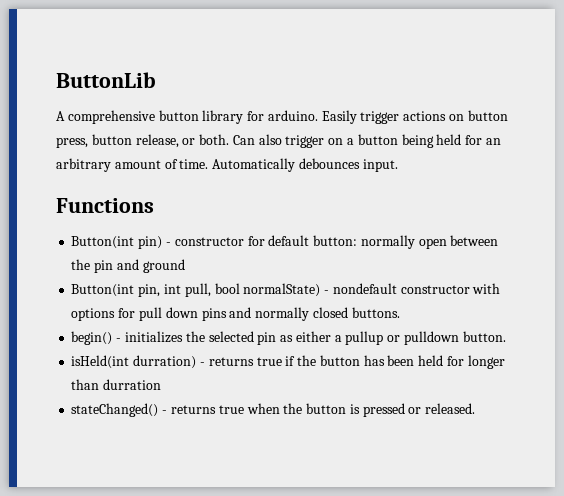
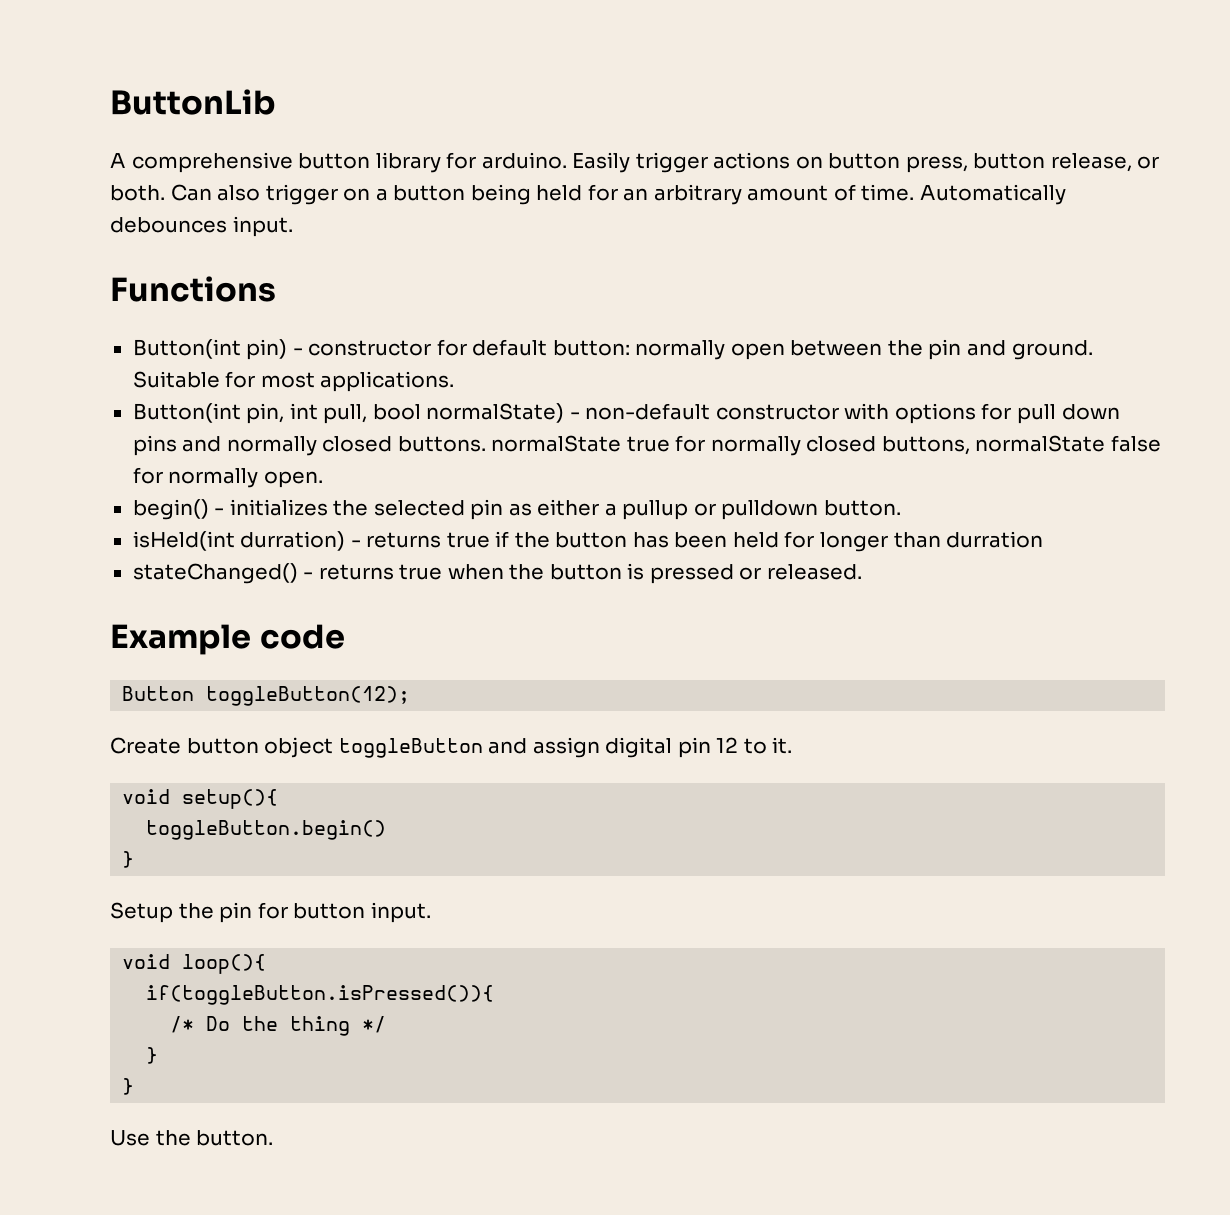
[142,259,185,273] ground -> [1011,340,1093,360] [132,371,455,392] ground. Suitable for most applications.
[332,283,397,294] nondefault -> [585,403,711,420] non-default
(400, 312) none -> [491,435,1161,456] [132,467,323,488] normalState true for normally closed buttons, normalState false for normally open.
(476, 408) none -> [110,624,345,655] [122,686,411,706] [110,737,793,758] [122,789,279,809] [146,820,387,840] [122,851,135,868] [110,902,431,923] [122,954,267,974] [146,985,495,1005] [170,1016,387,1036] [146,1047,159,1064] [122,1078,135,1095] [110,1130,274,1146] // Example code // Button toggleButton(12); // Create button object toggleButton and assign digital pin 12 to it. // void setup(){ // toggleButton.begin() // } // Setup the pin for button input. // void loop(){ // if(toggleButton.isPressed()){ // /* Do the thing */ // } // } // Use the button.

